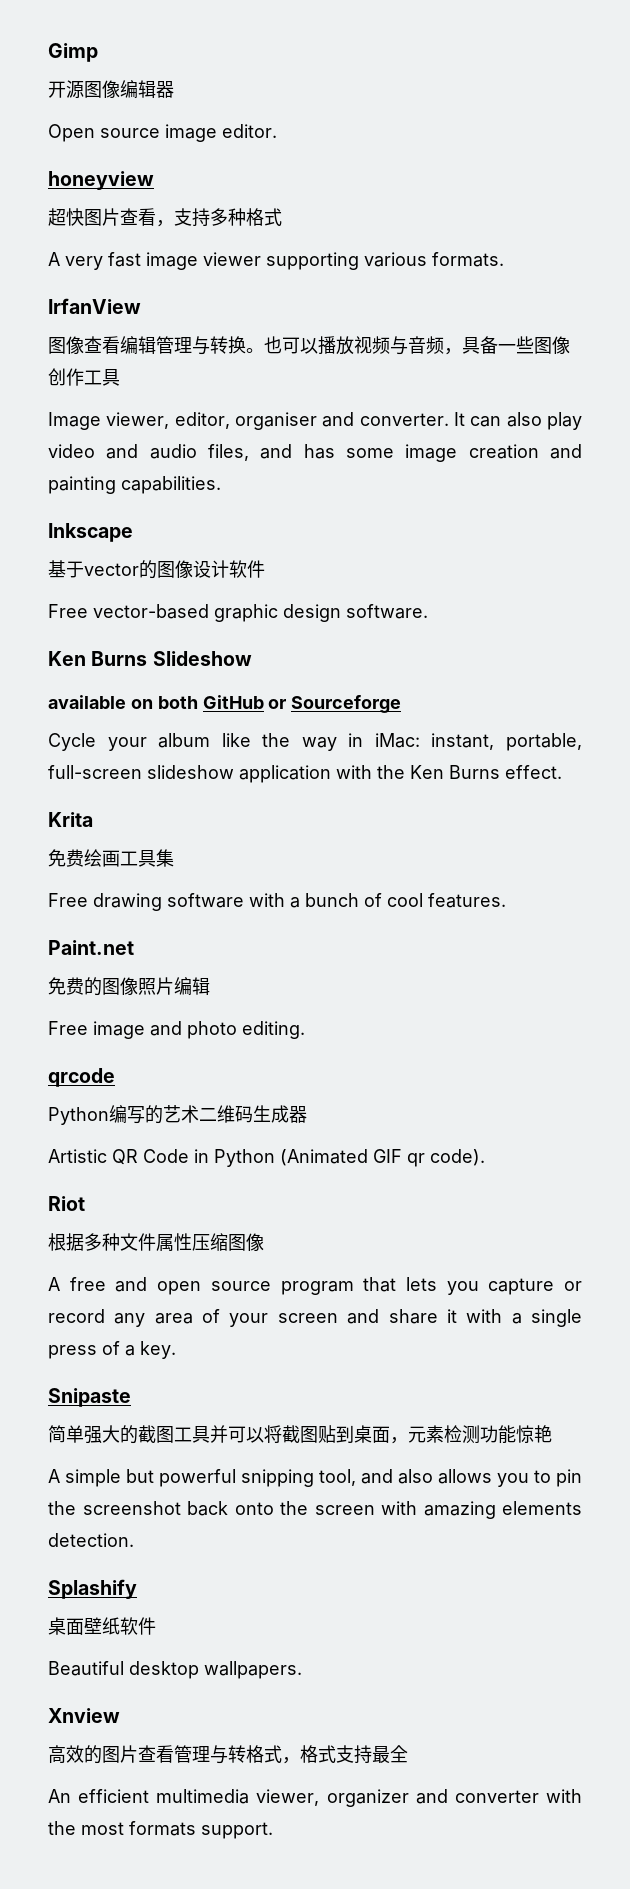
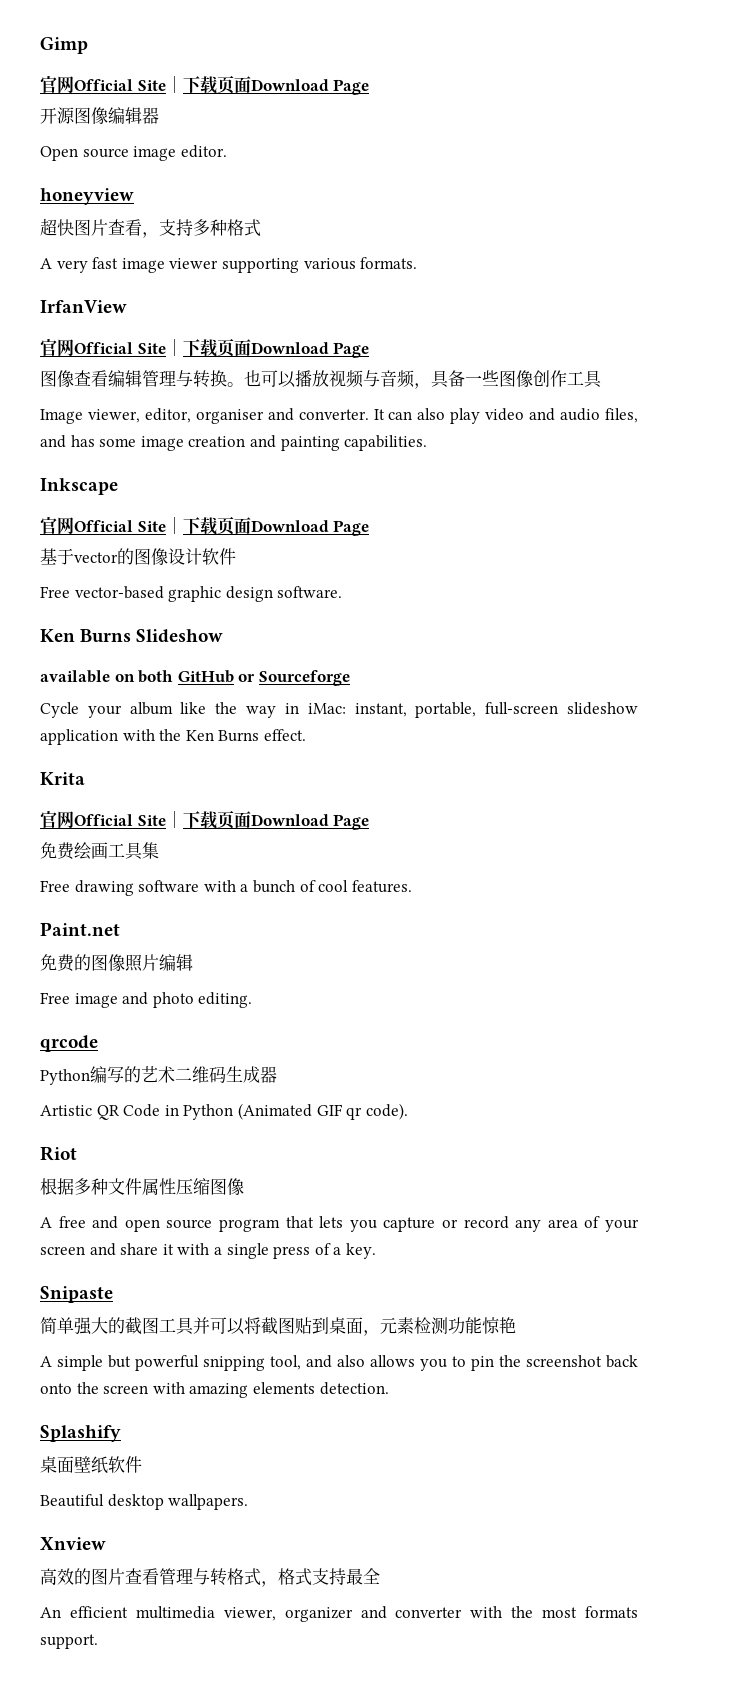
(98, 52) none -> [40,75,370,95] // 官网Official Site｜下载页面Download Page
(141, 306) none -> [40,338,370,358] // 官网Official Site｜下载页面Download Page
(133, 532) none -> [40,516,370,536] // 官网Official Site｜下载页面Download Page
(93, 819) none -> [40,810,370,830] // 官网Official Site｜下载页面Download Page

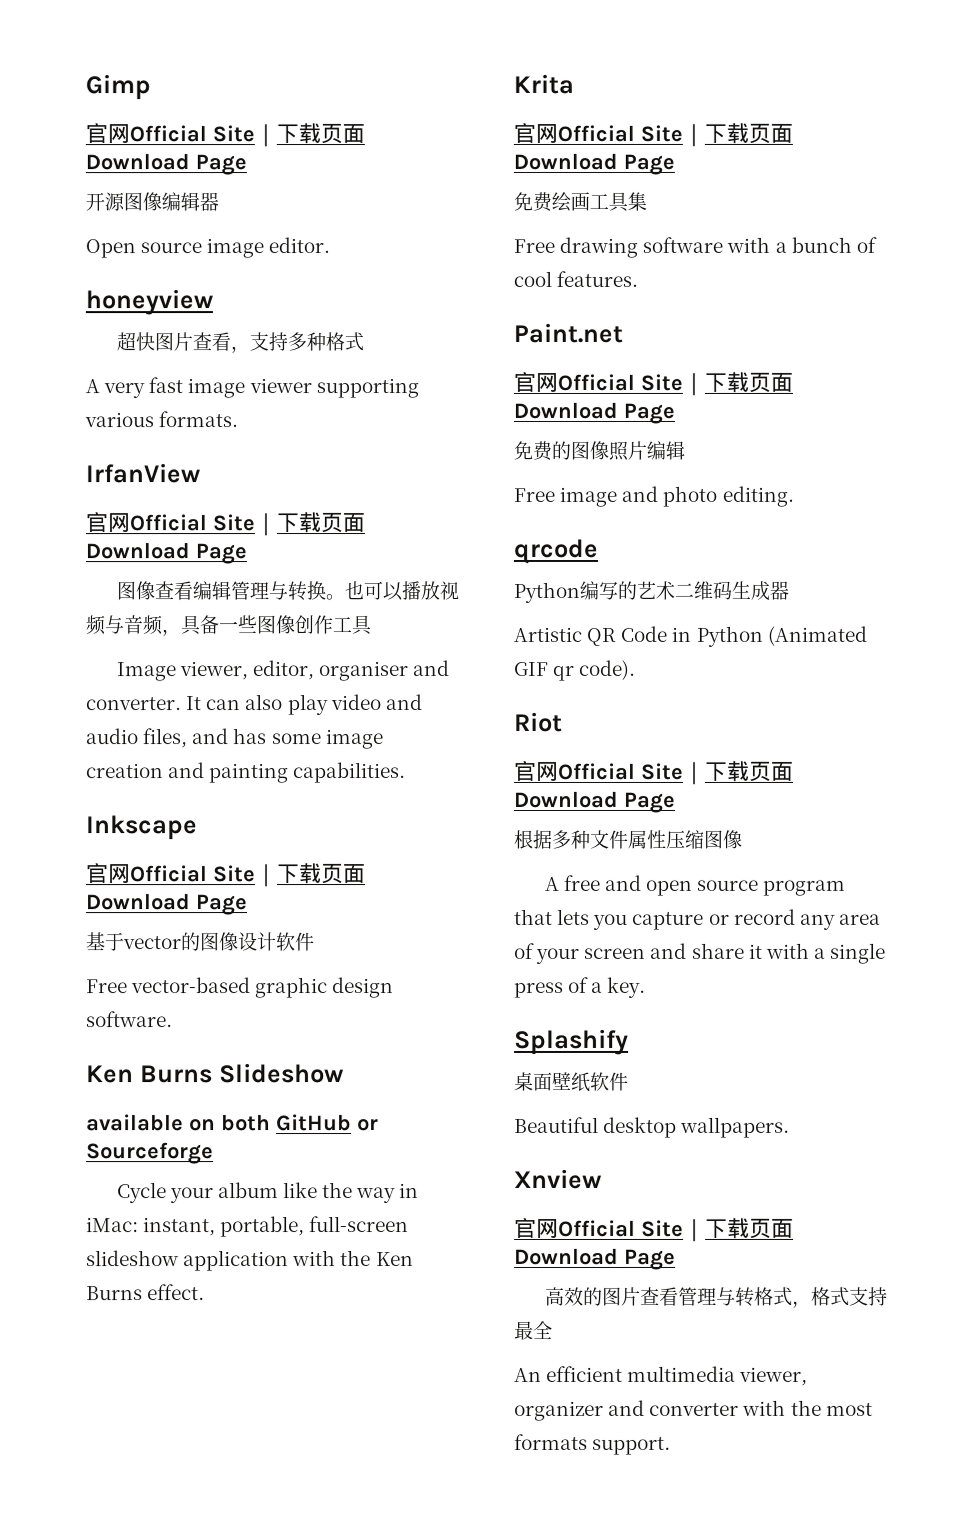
(120, 929) none -> [513,371,793,396] [513,401,675,424] // 官网Official Site｜下载页面Download Page
(77, 1153) none -> [513,760,794,785] [514,790,676,813] // 官网Official Site｜下载页面Download Page
[40,1286,113,1303] [40,1317,516,1336] [40,1355,638,1371] [40,1382,389,1398] // Snipaste // 简单强大的截图工具并可以将截图贴到桌面，元素检测功能惊艳 // A simple but powerful snipping tool, and also allows you to pin the screenshot back onto the screen with amazing elements detection. -> (647, 987) none
(106, 1543) none -> [514,1217,794,1242] [514,1247,676,1270] // 官网Official Site｜下载页面Download Page

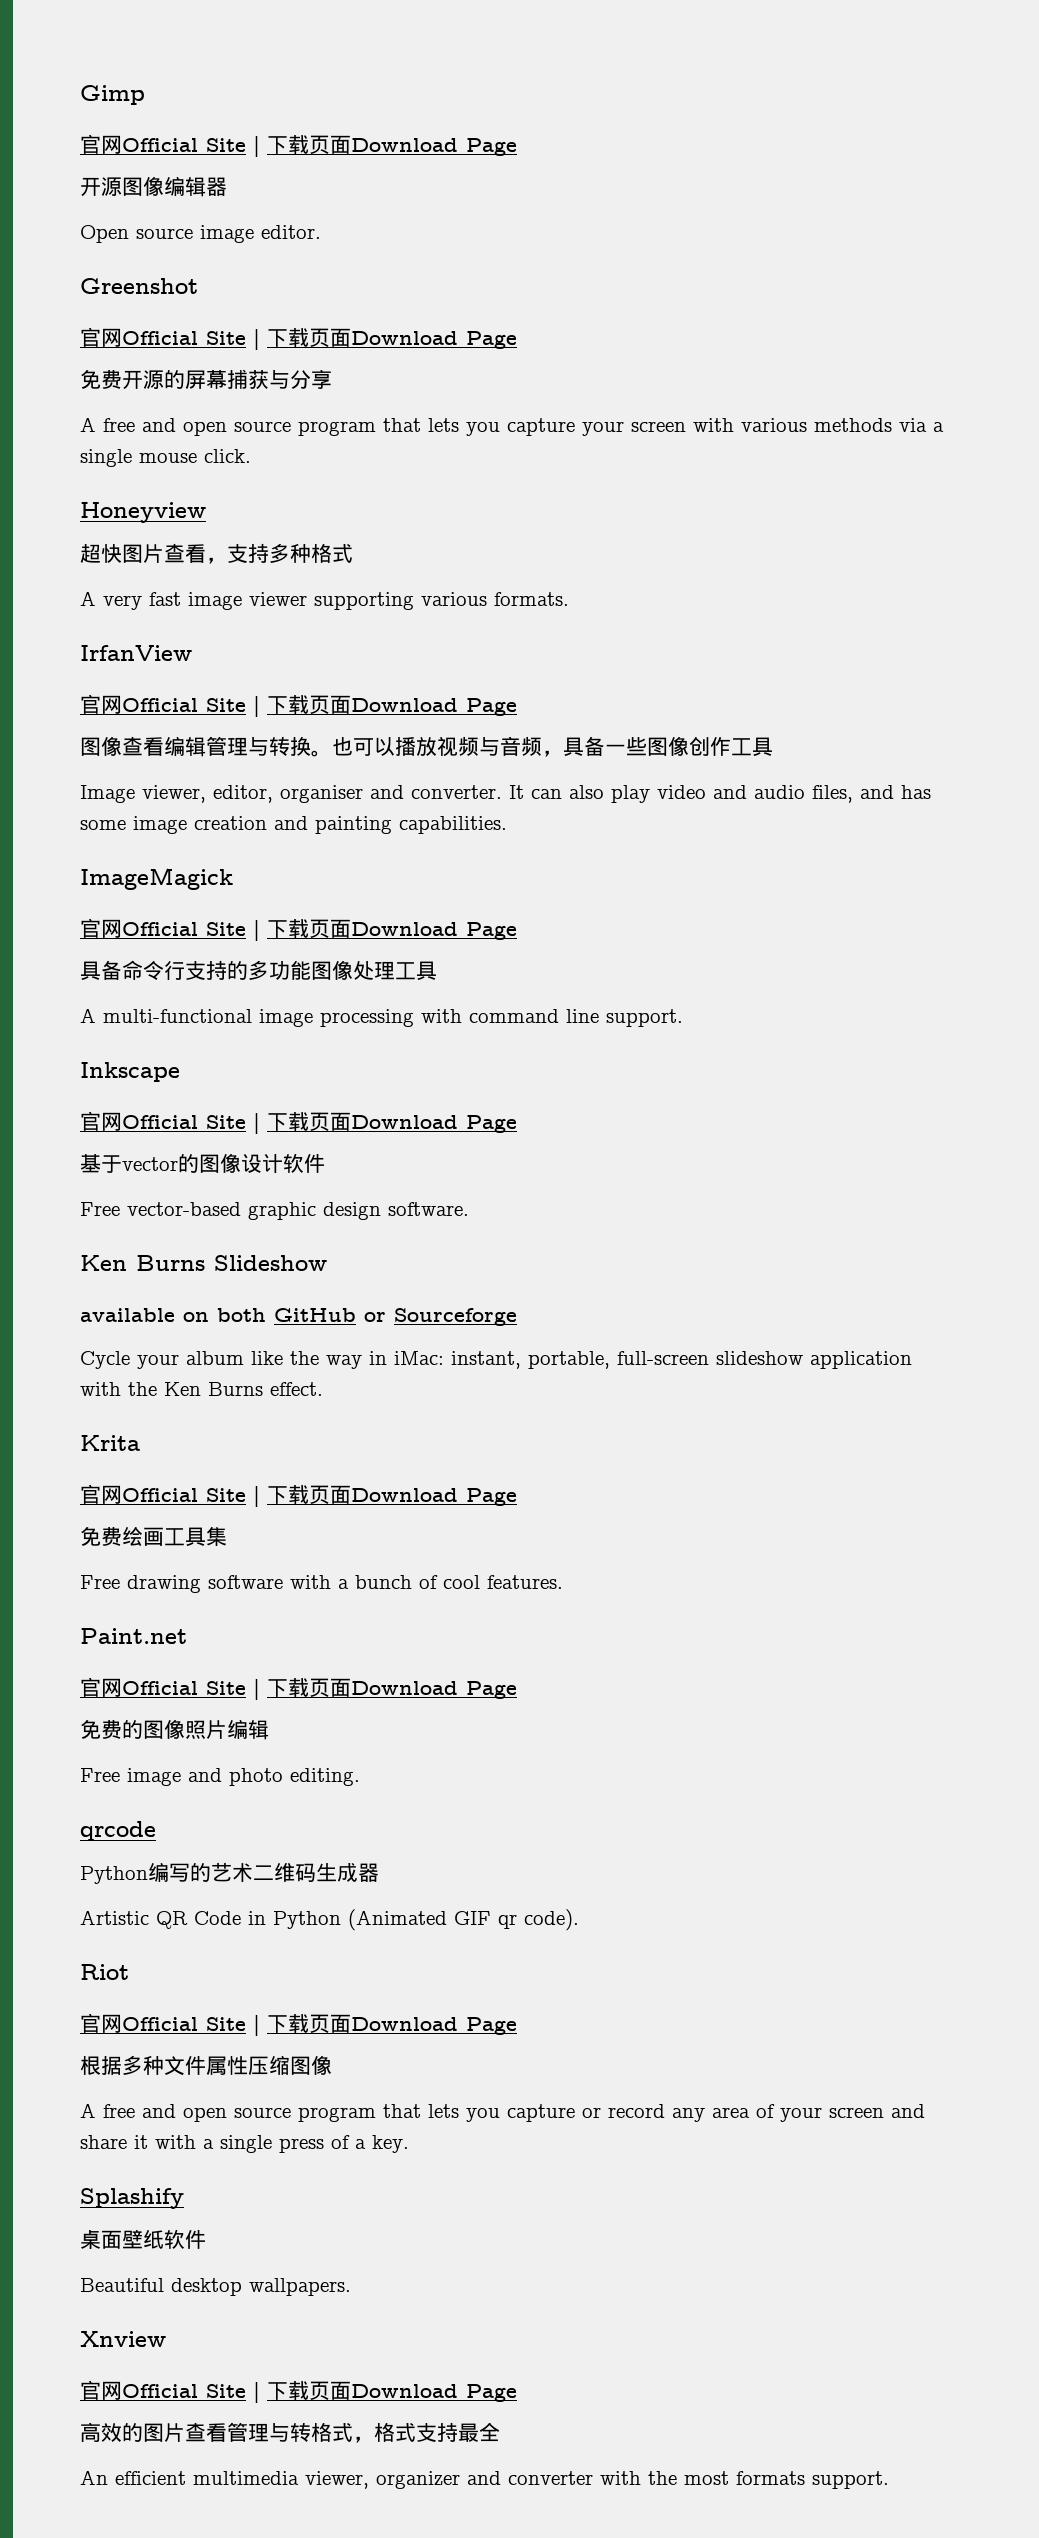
[85,289,213,316] honeyview -> [80,278,198,294] [80,327,517,350] [80,369,332,390] [80,417,944,436] [80,449,251,467] [80,502,206,523] Greenshot // 官网Official Site｜下载页面Download Page // 免费开源的屏幕捕获与分享 // A free and open source program that lets you capture your screen with various methods via a single mouse click. // Honeyview
(407, 773) none -> [80,868,233,890] [80,918,517,941] [80,960,437,981] [80,1008,683,1027] // ImageMagick // 官网Official Site｜下载页面Download Page // 具备命令行支持的多功能图像处理工具 // A multi-functional image processing with command line support.

